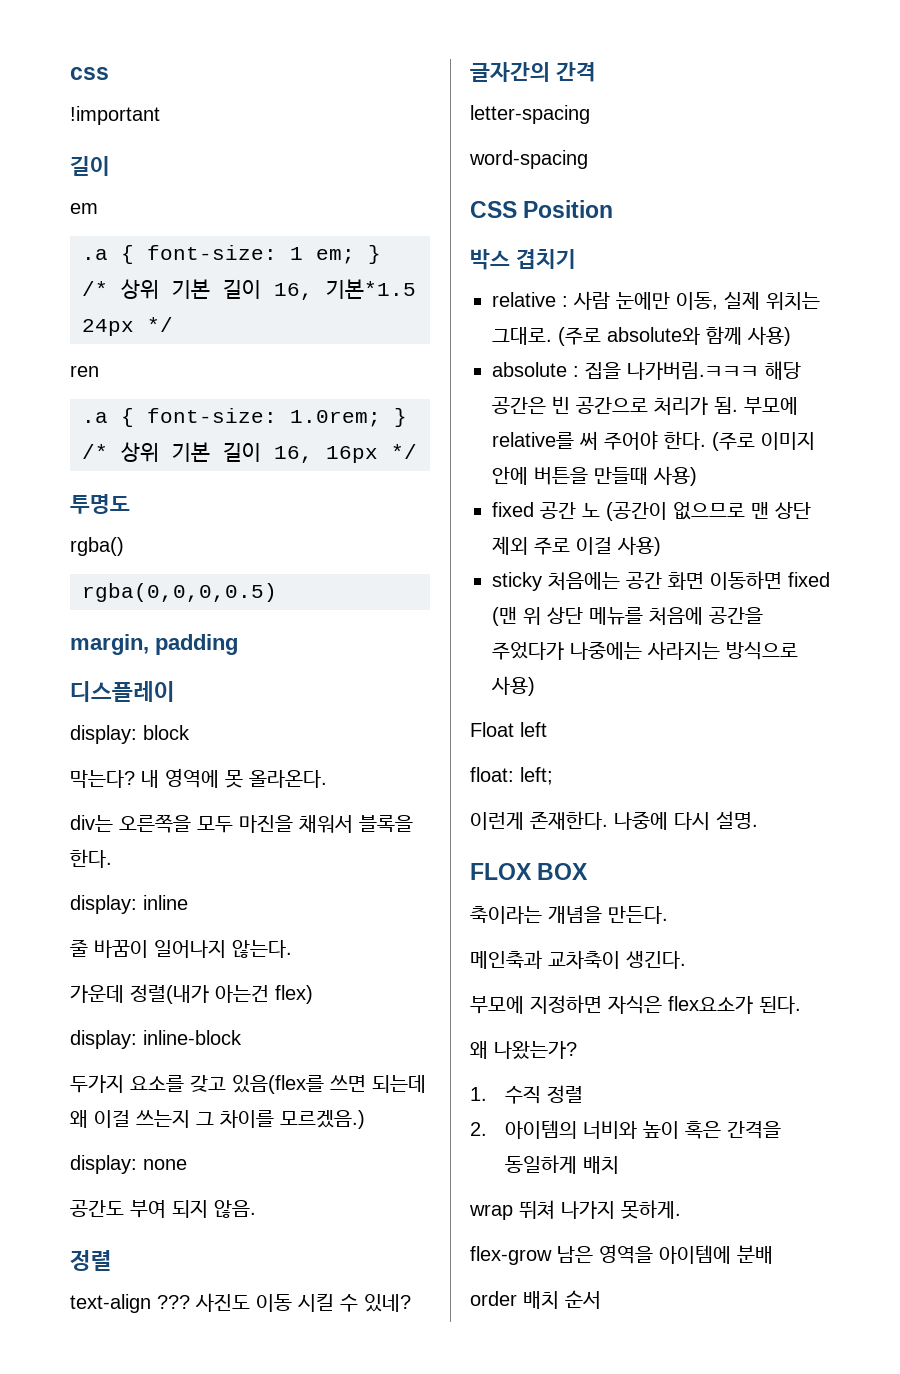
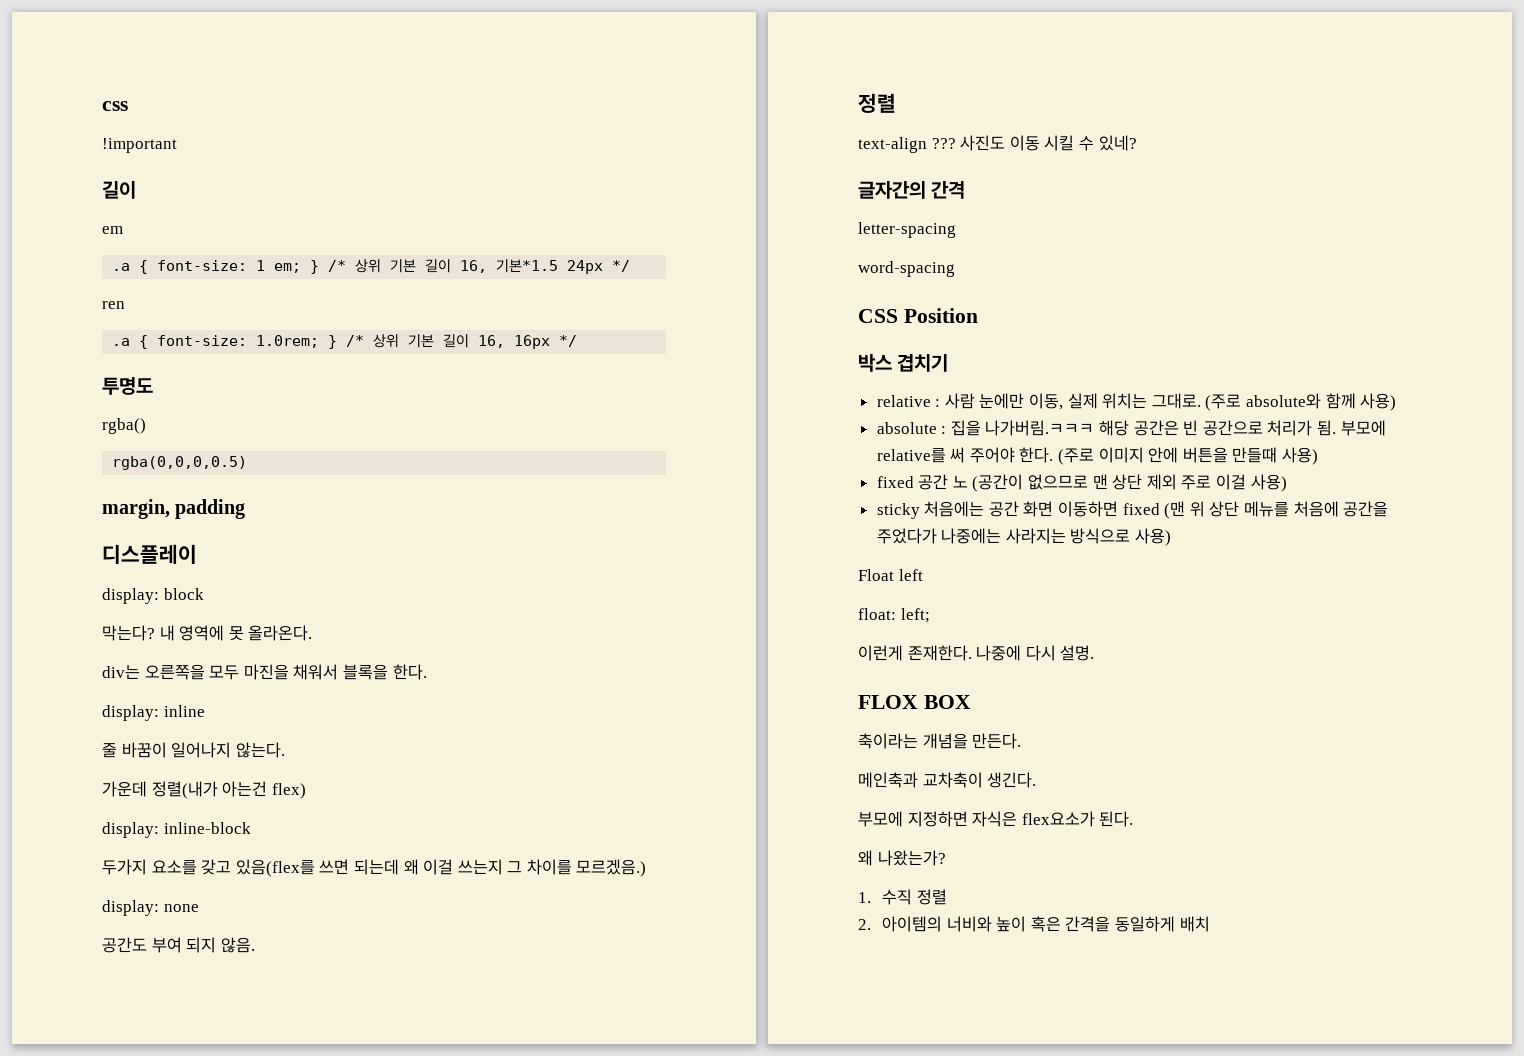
[469,1200,681,1220] [470,1244,773,1265] [470,1290,601,1309] // wrap 뛰쳐 나가지 못하게. // flex-grow 남은 영역을 아이템에 분배 // order 배치 순서 -> (1210, 924) none

